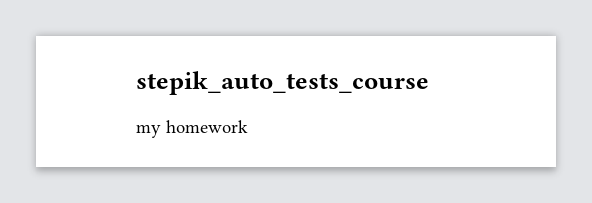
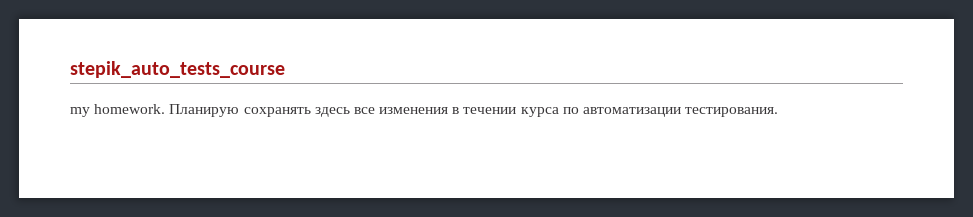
[166,120,248,133] homework -> [94,104,779,117] homework. Планирую сохранять здесь все изменения в течении курса по автоматизации тестирования.

